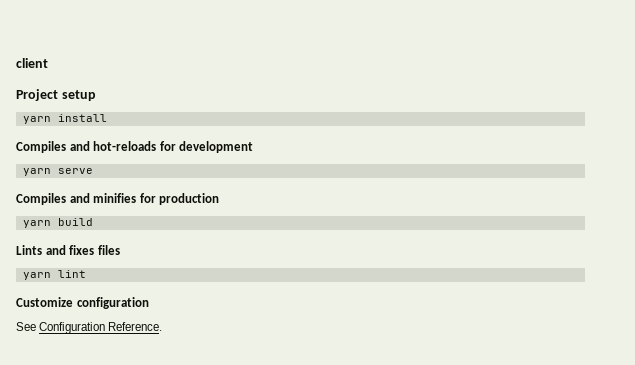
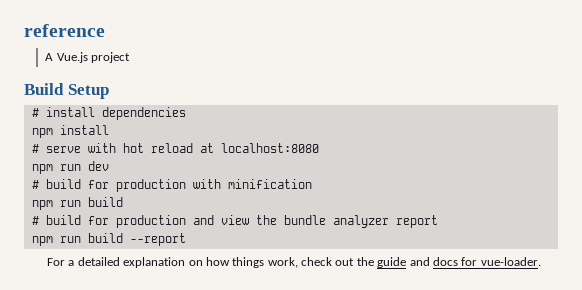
[16,58,48,68] [16,89,96,101] [22,114,107,124] [16,141,254,153] [22,168,93,176] [16,193,220,205] [22,218,93,228] [16,245,120,255] [22,270,86,280] [16,297,149,309] [16,322,163,334] client // Project setup // yarn install // Compiles and hot-reloads for development // yarn serve // Compiles and minifies for production // yarn build // Lints and fixes files // yarn lint // Customize configuration // See Configuration Reference. -> [24,24,105,37] [45,52,130,63] [24,83,109,99] [31,107,186,120] [31,125,109,138] [31,143,319,153] [31,161,109,174] [31,179,312,192] [31,197,123,210] [31,215,438,228] [31,233,186,246] [47,257,541,268] reference // A Vue.js project // Build Setup // # install dependencies // npm install // # serve with hot reload at localhost:8080 // npm run dev // # build for production with minification // npm run build // # build for production and view the bundle analyzer report // npm run build --report // For a detailed explanation on how things work, check out the guide and docs for vue-loader.

